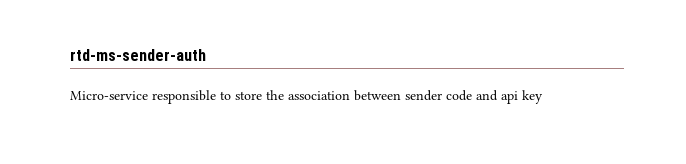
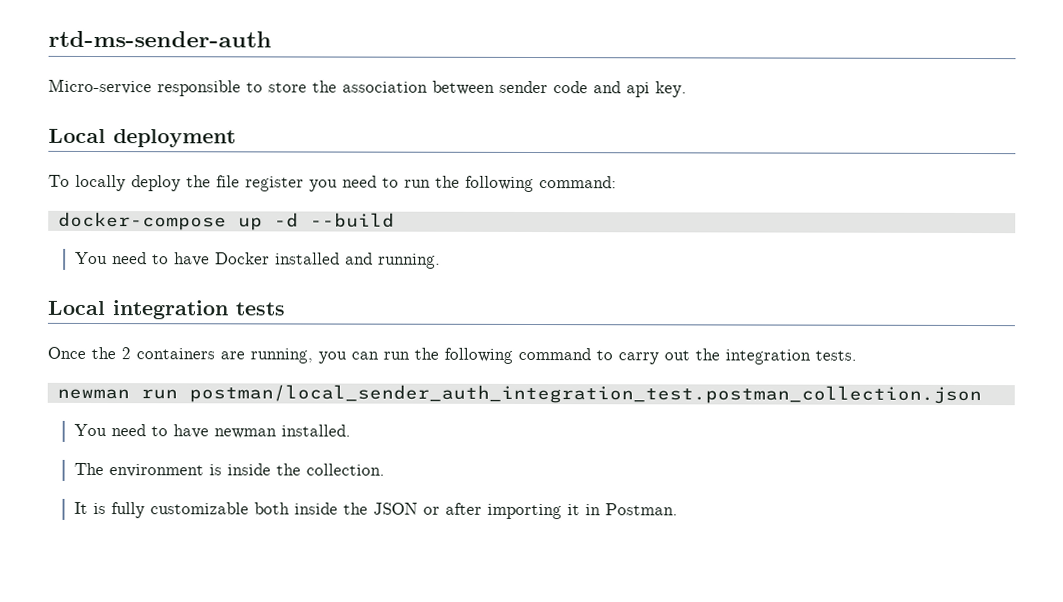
[522,90,543,104] key -> [655,81,687,98] [48,128,236,148] [48,174,617,193] [57,211,395,231] [74,251,441,269] [47,300,285,320] [47,346,857,365] [56,384,982,405] [73,423,351,439] [73,462,385,478] [73,501,678,520] key. // Local deployment // To locally deploy the file register you need to run the following command: // docker-compose up -d --build // You need to have Docker installed and running. // Local integration tests // Once the 2 containers are running, you can run the following command to carry out the integration tests. // newman run postman/local_sender_auth_integration_test.postman_collection.json // You need to have newman installed. // The environment is inside the collection. // It is fully customizable both inside the JSON or after importing it in Postman.

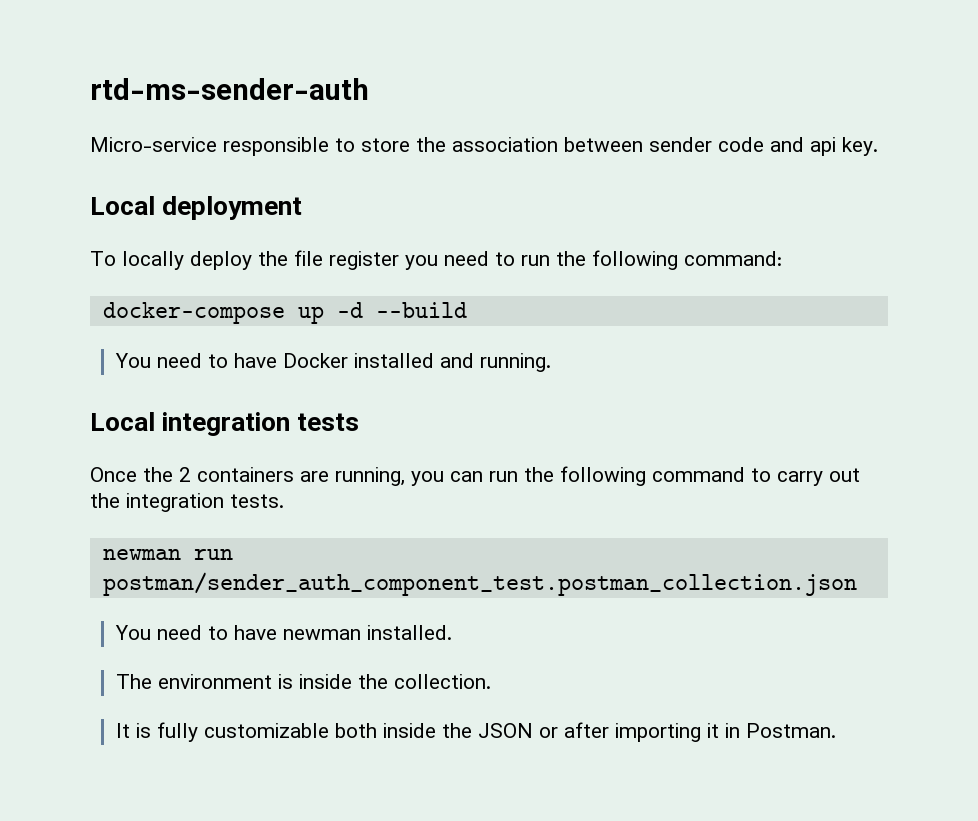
[188,384,982,405] postman/local_sender_auth_integration_test.postman_collection.json -> [102,572,857,596] postman/sender_auth_component_test.postman_collection.json

